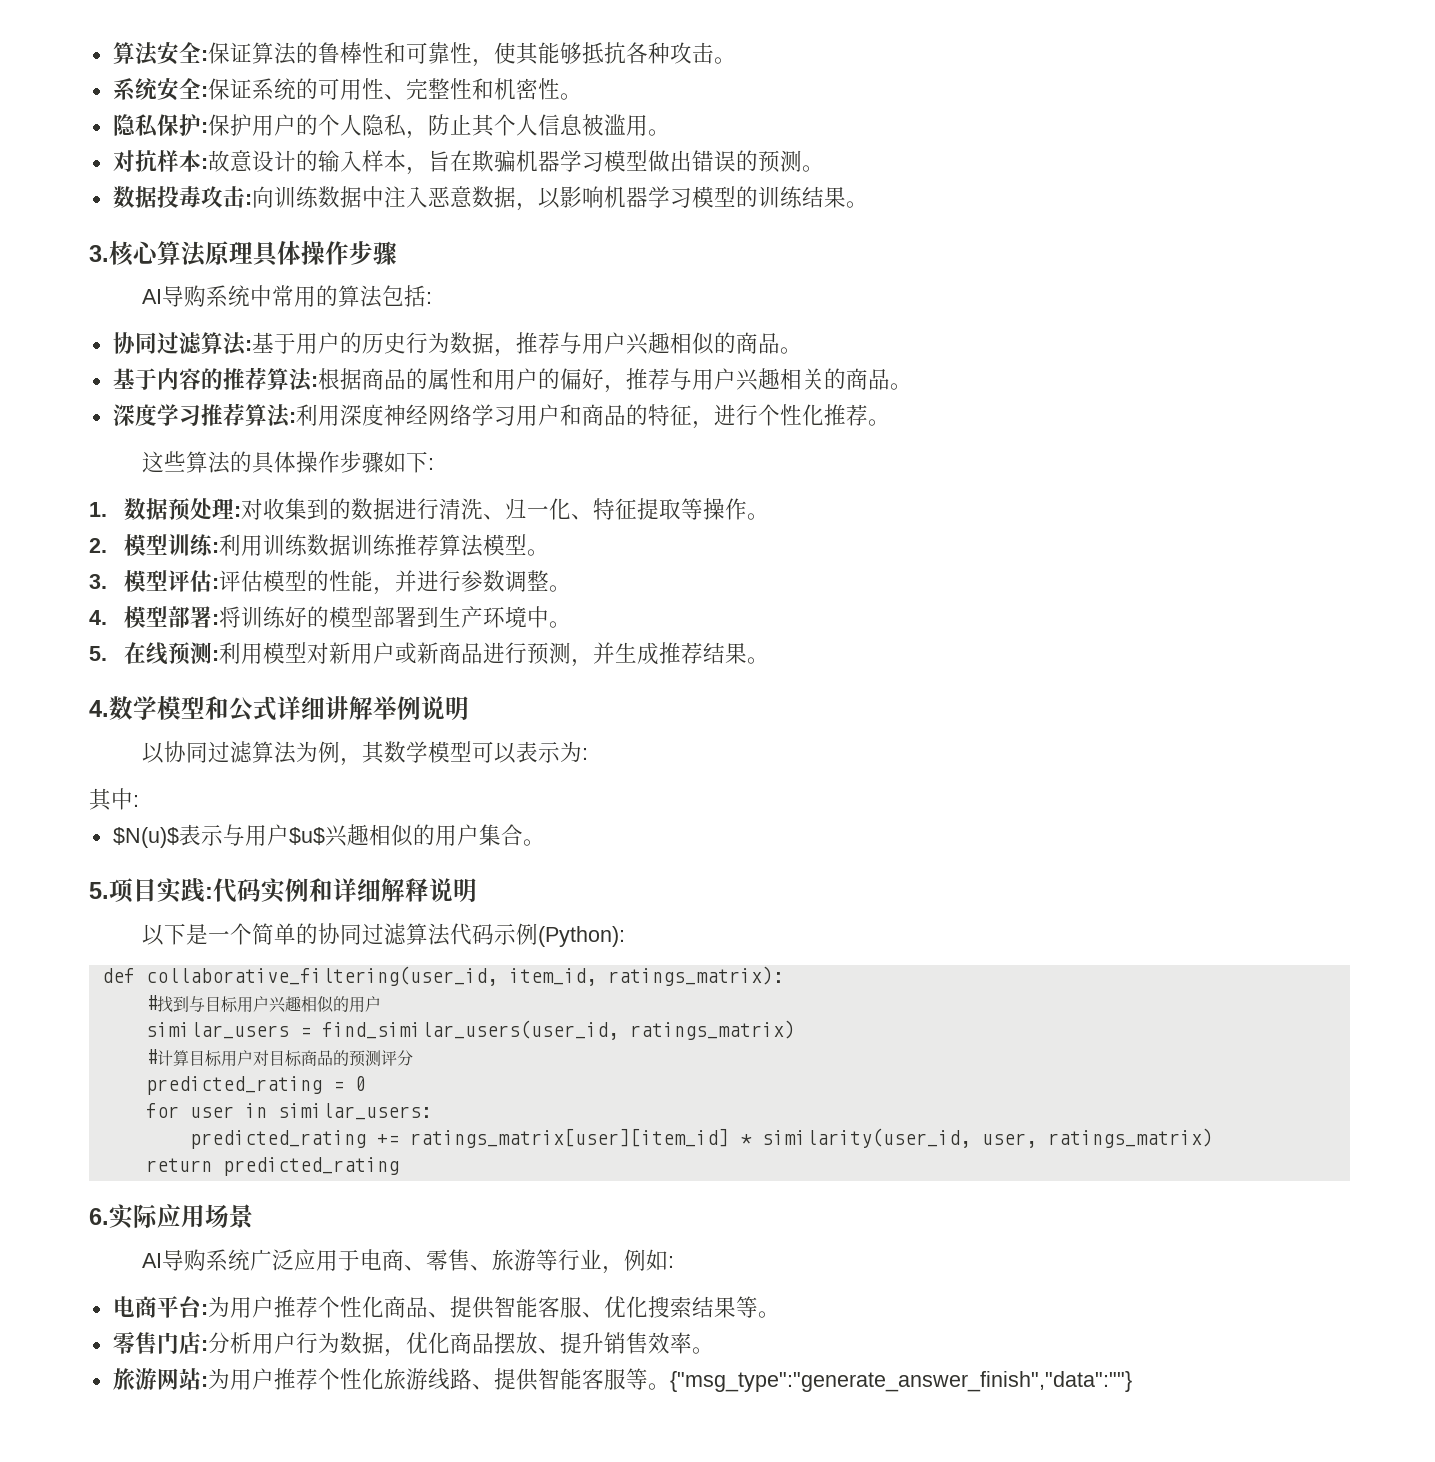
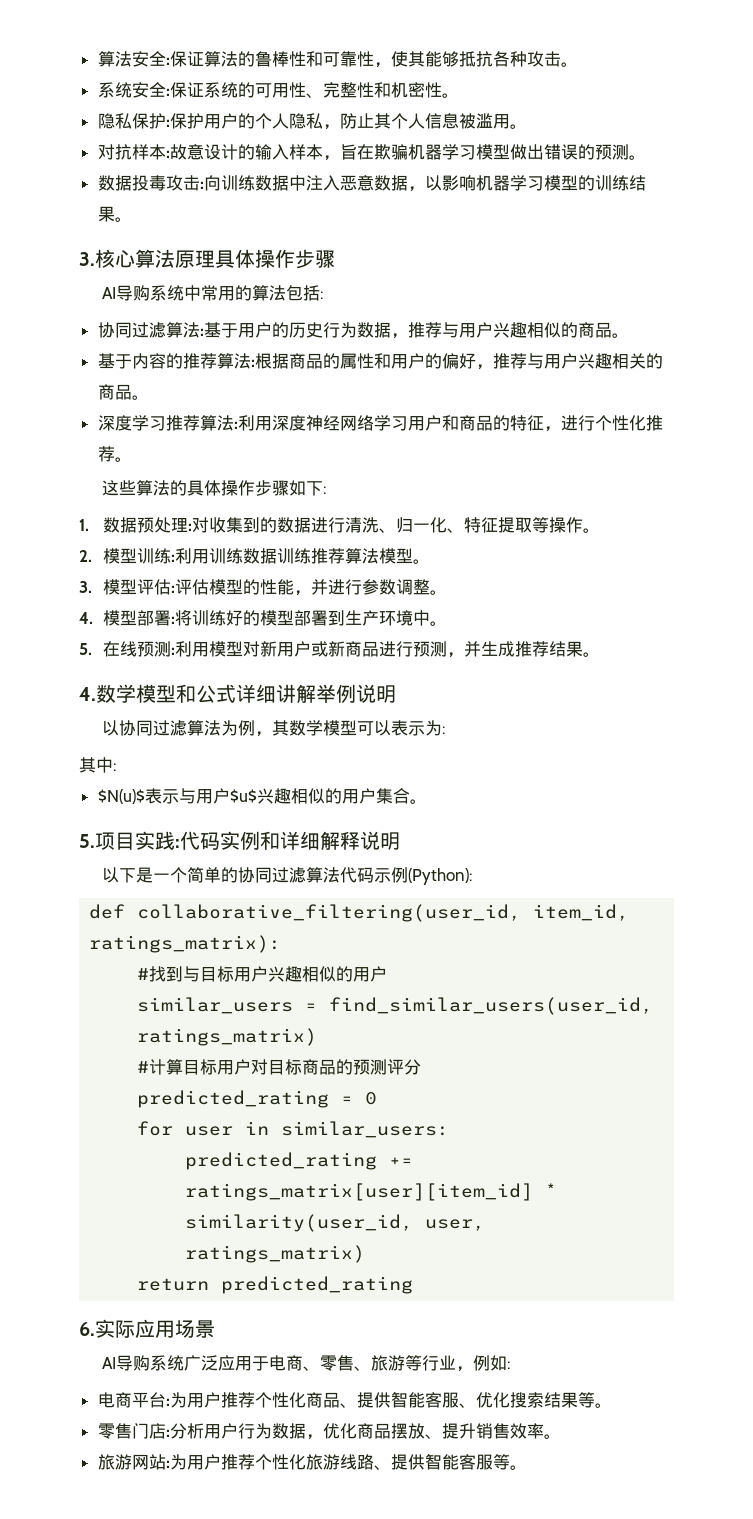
[669,1371,1132,1392] {"msg_type":"generate_answer_finish","data":""} -> (527, 1467) none

